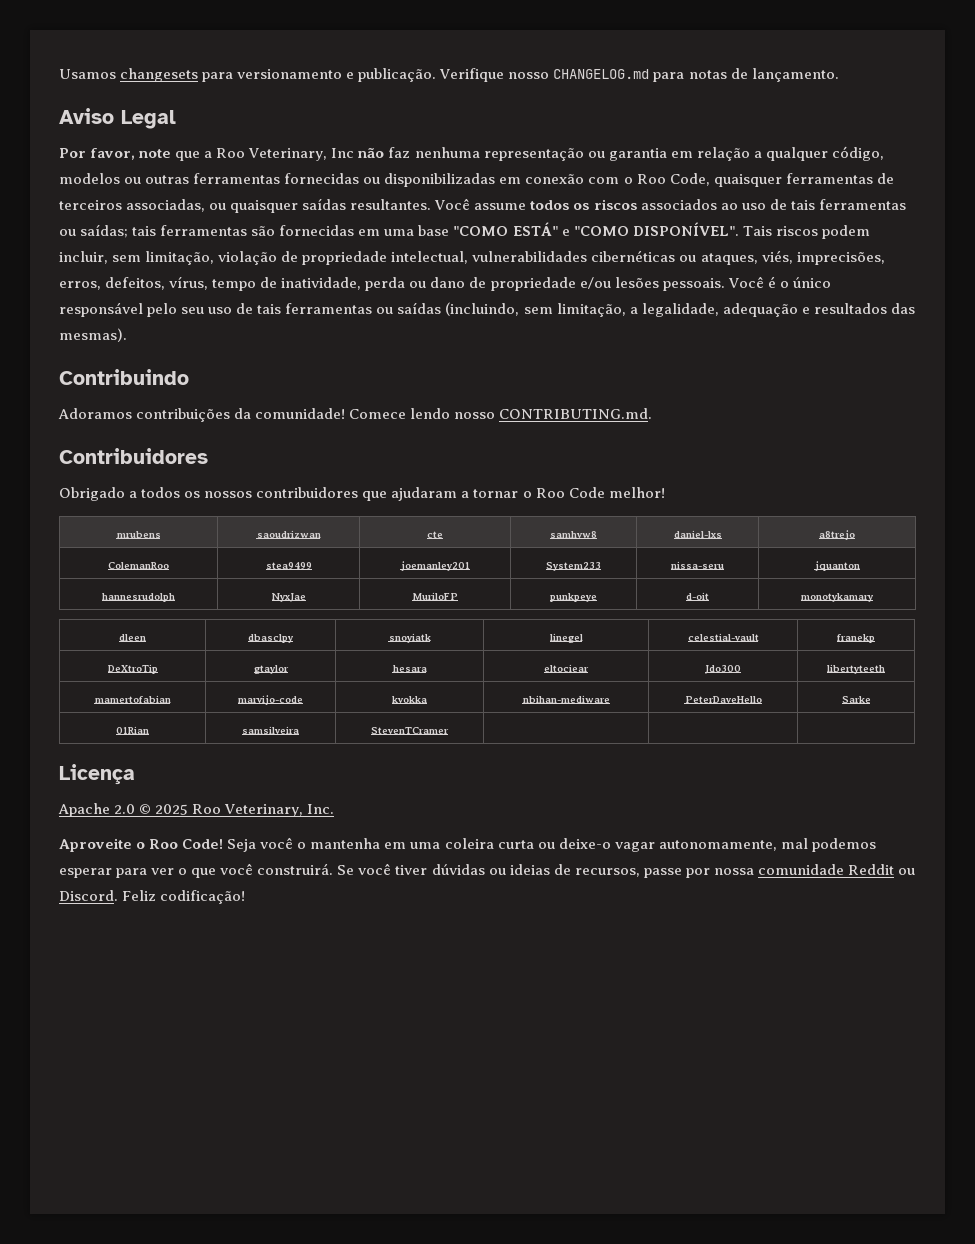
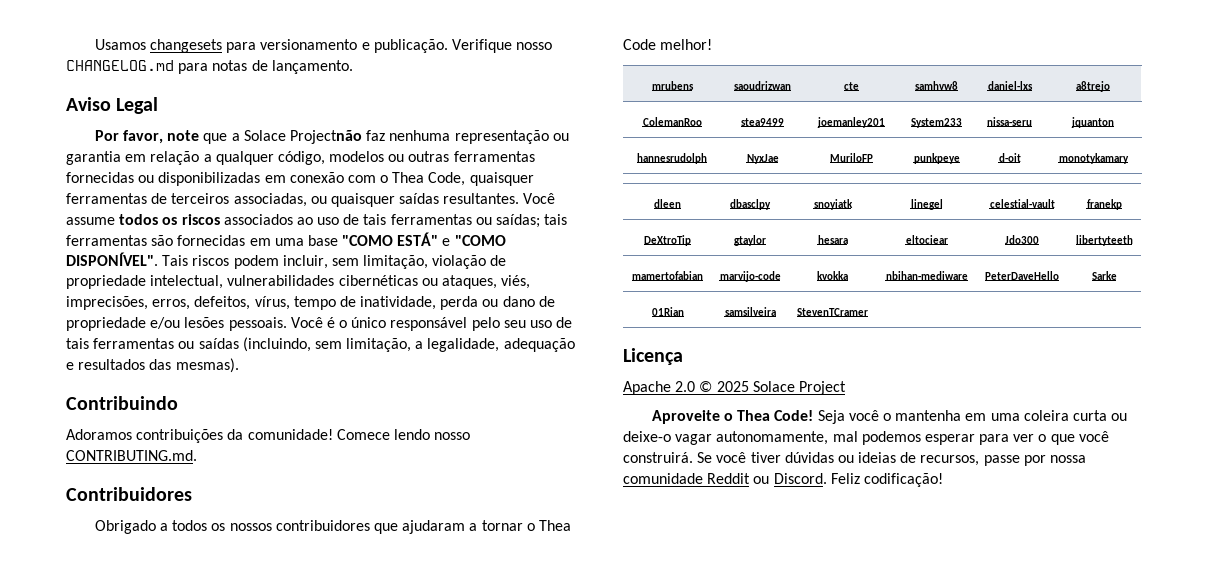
[216,148,385,161] Roo Veterinary, Inc não -> [243,130,362,144] Solace Projectnão
[636,174,666,184] Roo -> [392,172,425,183] Thea
[535,488,565,498] Roo -> [538,520,571,531] Thea
[192,804,335,817] Roo Veterinary, Inc. -> [752,381,846,395] Solace Project
[149,839,179,849] Roo -> [737,410,771,421] Thea

